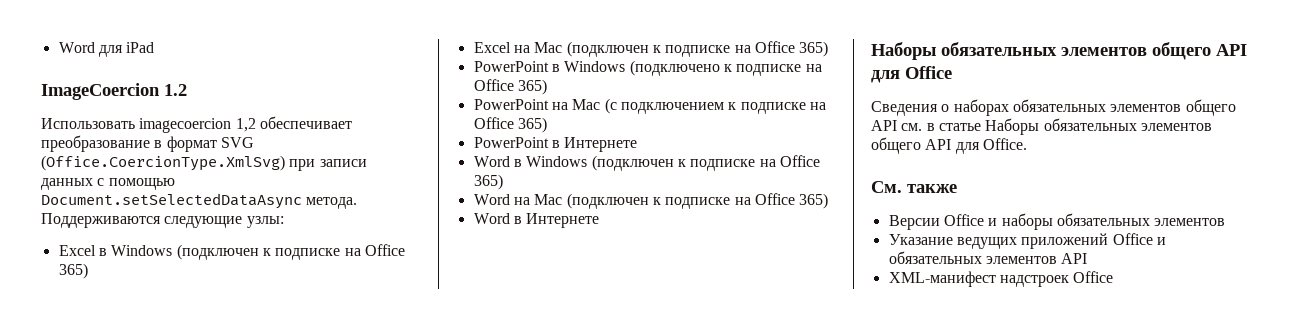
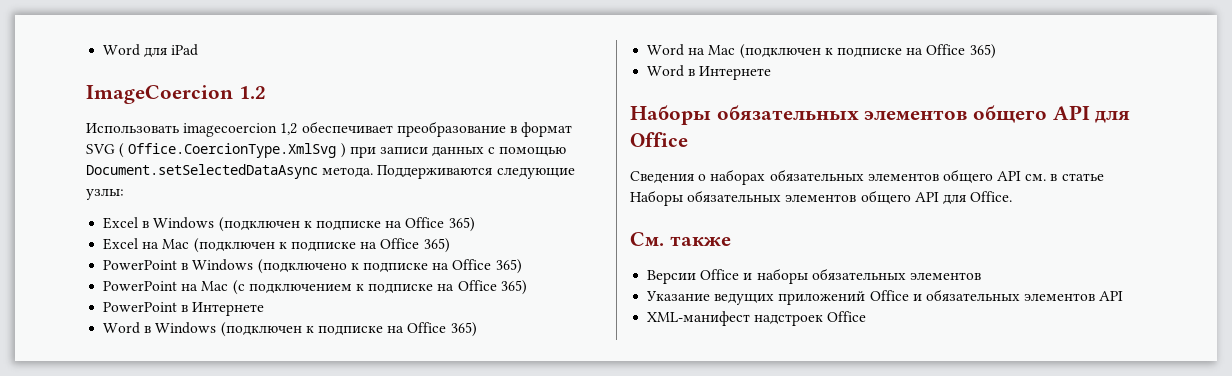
[41,155,285,171] (Office.CoercionType.XmlSvg) -> [119,143,346,158] ( Office.CoercionType.XmlSvg )

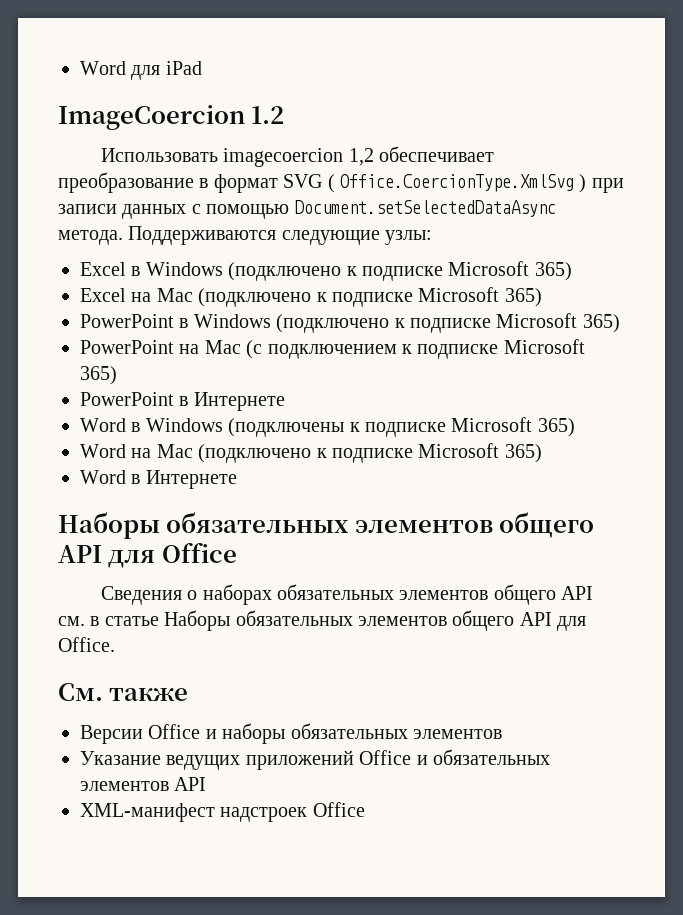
[218,217,445,232] (подключен к подписке на Office -> [228,261,530,281] (подключено к подписке Microsoft
[193,238,420,253] (подключен к подписке на Office -> [198,287,500,307] (подключено к подписке Microsoft
[432,259,492,270] на Office -> [496,313,578,328] Microsoft
[437,280,497,291] на Office -> [503,339,585,354] Microsoft
[220,322,447,337] (подключен к подписке на Office -> [228,417,533,437] (подключены к подписке Microsoft
[739,44,966,59] (подключен к подписке на Office -> [198,443,500,463] (подключено к подписке Microsoft

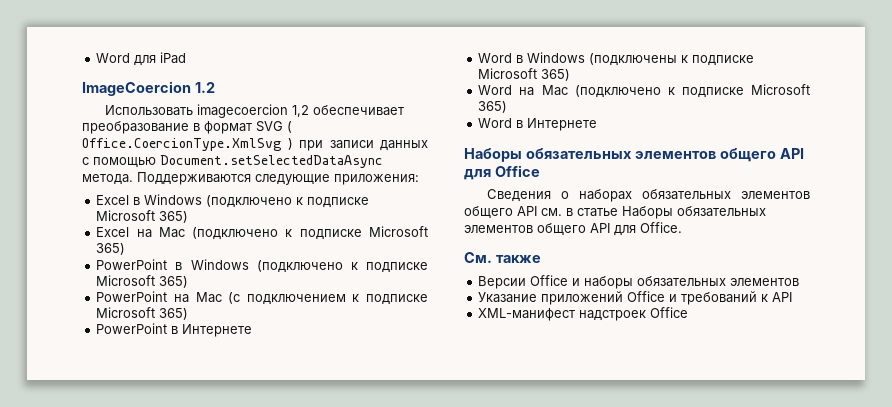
[385,230,433,245] узлы: -> [334,174,419,185] приложения:
[166,755,241,770] ведущих -> (538, 297) none
[432,749,550,765] [80,781,169,791] обязательных элементов -> [681,291,769,305] требований к

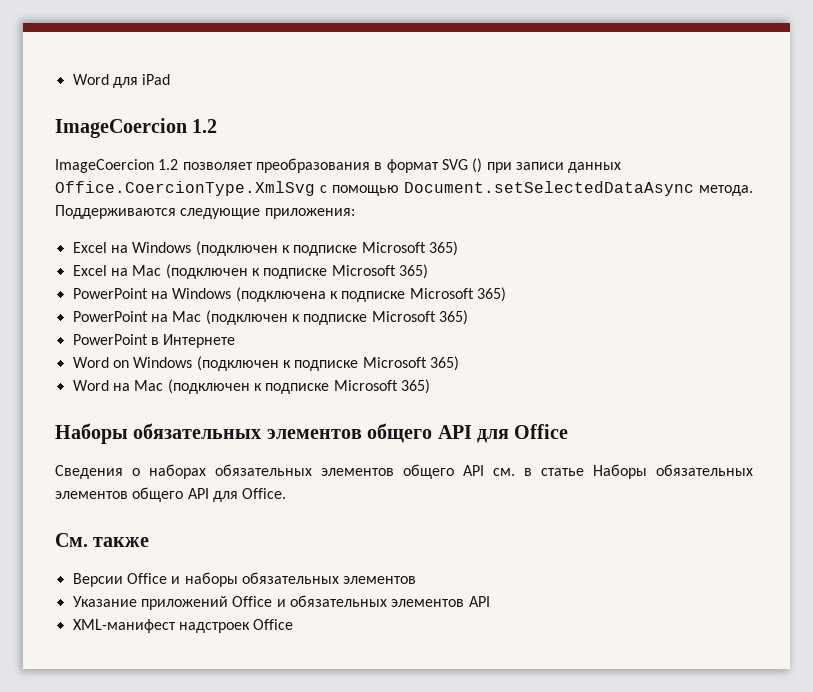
[105,104,405,118] [82,121,292,134] [82,138,293,151] Использовать imagecoercion 1,2 обеспечивает преобразование в формат SVG ( Office.CoercionType.XmlSvg ) -> [55,158,483,173] ImageCoercion 1.2 позволяет преобразования в формат SVG ()
(428, 145) none -> [55,181,315,196] Office.CoercionType.XmlSvg
[133,194,293,208] в Windows (подключено -> [110,241,278,256] на Windows (подключен
[192,226,428,240] [96,243,126,255] [96,259,343,273] (подключено к подписке Microsoft 365) // PowerPoint в Windows (подключено -> [165,264,428,279] [72,287,326,302] (подключен к подписке Microsoft 365) // PowerPoint на Windows (подключена
[228,292,346,305] (с подключением -> [205,310,288,325] (подключен
[516,52,678,66] в Windows (подключены -> [112,356,279,371] on Windows (подключен
[574,84,810,98] [478,101,508,113] [478,118,598,131] (подключено к подписке Microsoft 365) // Word в Интернете -> [167,379,430,394] (подключен к подписке Microsoft 365)
[681,291,769,305] требований к -> [289,595,465,607] обязательных элементов

